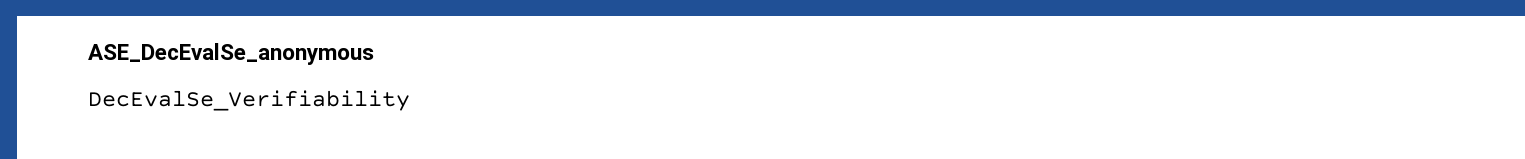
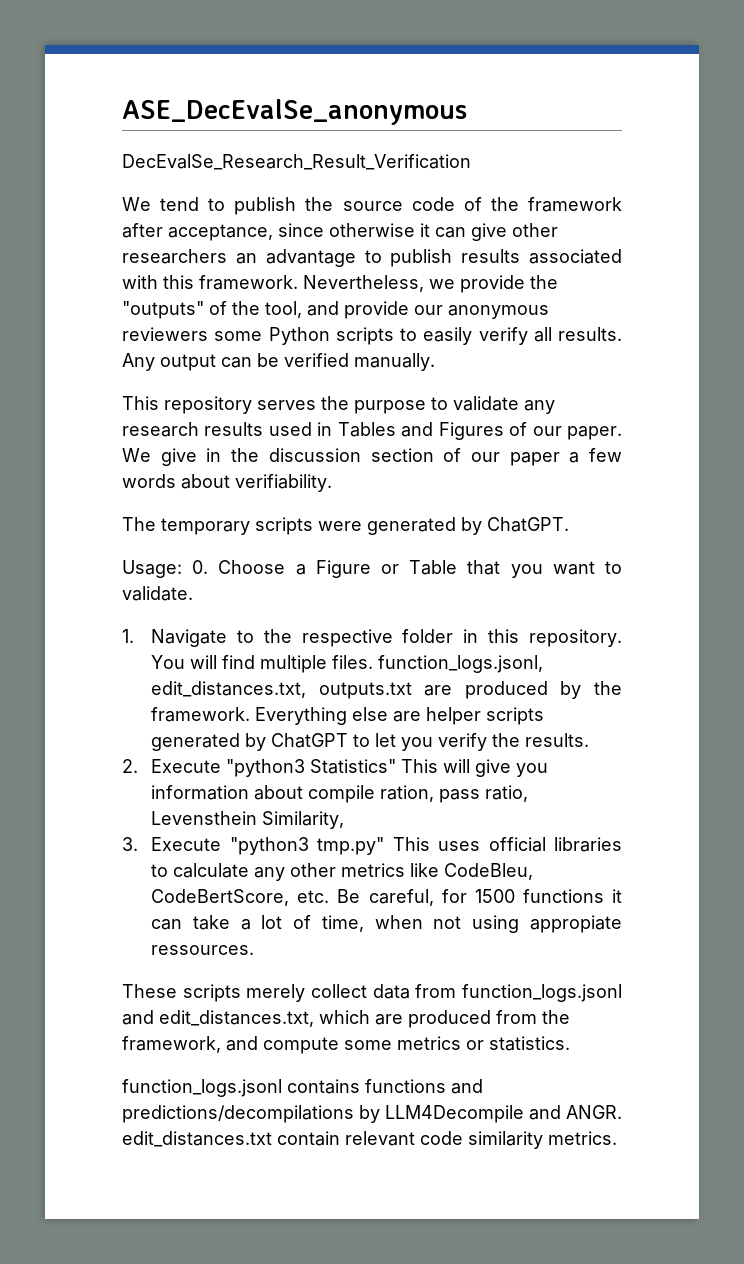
[88,90,410,111] DecEvalSe_Verifiability -> [122,154,471,170] [122,197,622,215] [122,223,558,241] [122,249,622,267] [122,275,558,293] [122,301,549,319] [122,327,622,345] [122,353,435,371] [122,396,555,414] [122,422,623,440] [122,448,622,466] [122,474,332,492] [122,517,569,535] [122,560,622,578] [122,586,193,601] [122,629,622,647] [151,655,544,673] [151,681,622,699] [151,707,545,725] [151,733,590,751] [122,759,549,777] [151,785,529,803] [151,811,345,829] [122,837,623,855] [151,863,534,881] [151,889,622,906] [151,915,622,933] [151,945,255,955] [122,984,622,1002] [122,1010,570,1028] [122,1036,570,1054] [122,1079,483,1097] [122,1105,622,1123] [122,1131,617,1149] DecEvalSe_Research_Result_Verification // We tend to publish the source code of the framework after acceptance, since otherwise it can give other researchers an advantage to publish results associated with this framework. Nevertheless, we provide the "outputs" of the tool, and provide our anonymous reviewers some Python scripts to easily verify all results. Any output can be verified manually. // This repository serves the purpose to validate any research results used in Tables and Figures of our paper. We give in the discussion section of our paper a few words about verifiability. // The temporary scripts were generated by ChatGPT. // Usage: 0. Choose a Figure or Table that you want to validate. // 1. Navigate to the respective folder in this repository. You will find multiple files. function_logs.jsonl, edit_distances.txt, outputs.txt are produced by the framework. Everything else are helper scripts generated by ChatGPT to let you verify the results. // 2. Execute "python3 Statistics" This will give you information about compile ration, pass ratio, Levensthein Similarity, // 3. Execute "python3 tmp.py" This uses official libraries to calculate any other metrics like CodeBleu, CodeBertScore, etc. Be careful, for 1500 functions it can take a lot of time, when not using appropiate ressources. // These scripts merely collect data from function_logs.jsonl and edit_distances.txt, which are produced from the framework, and compute some metrics or statistics. // function_logs.jsonl contains functions and predictions/decompilations by LLM4Decompile and ANGR. edit_distances.txt contain relevant code similarity metrics.

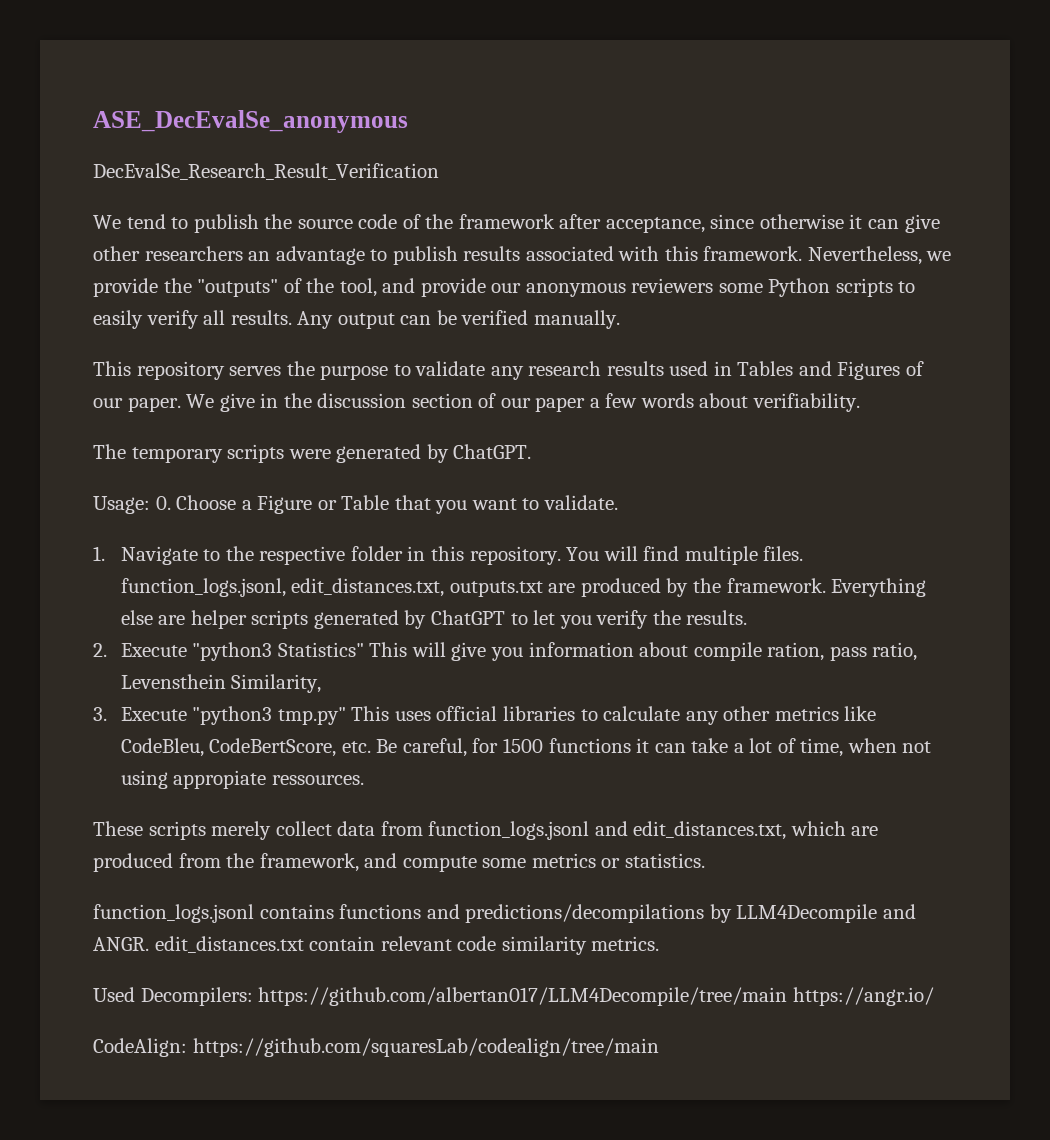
(617, 1138) none -> [93,987,934,1006] [93,1038,659,1057] // Used Decompilers: https://github.com/albertan017/LLM4Decompile/tree/main https://angr.io/ // CodeAlign: https://github.com/squaresLab/codealign/tree/main

